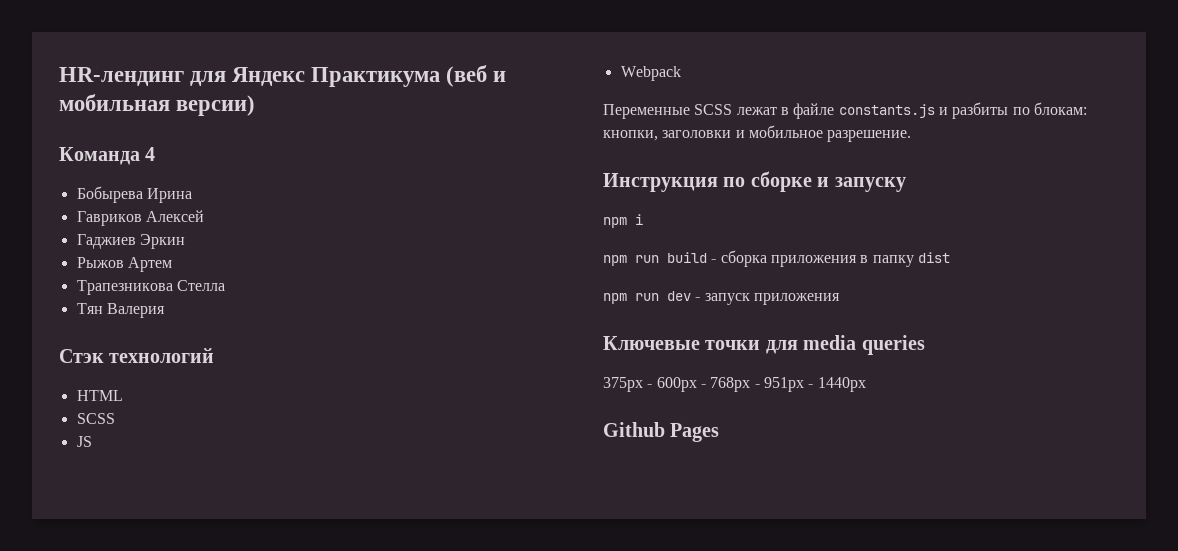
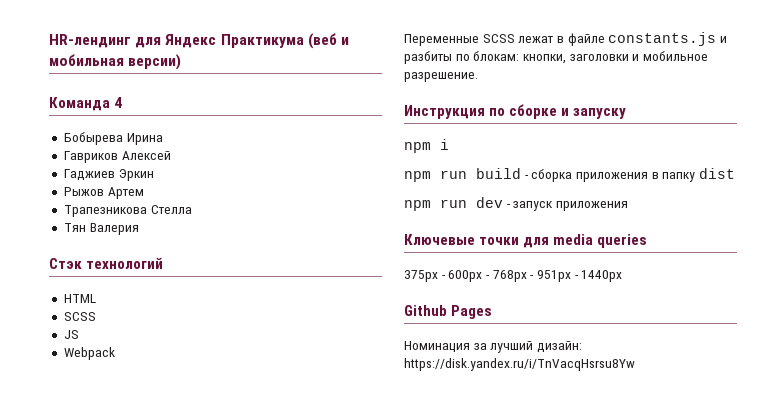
(720, 432) none -> [404,341,582,353] [404,358,635,371] // Номинация за лучший дизайн: https://disk.yandex.ru/i/TnVacqHsrsu8Yw

